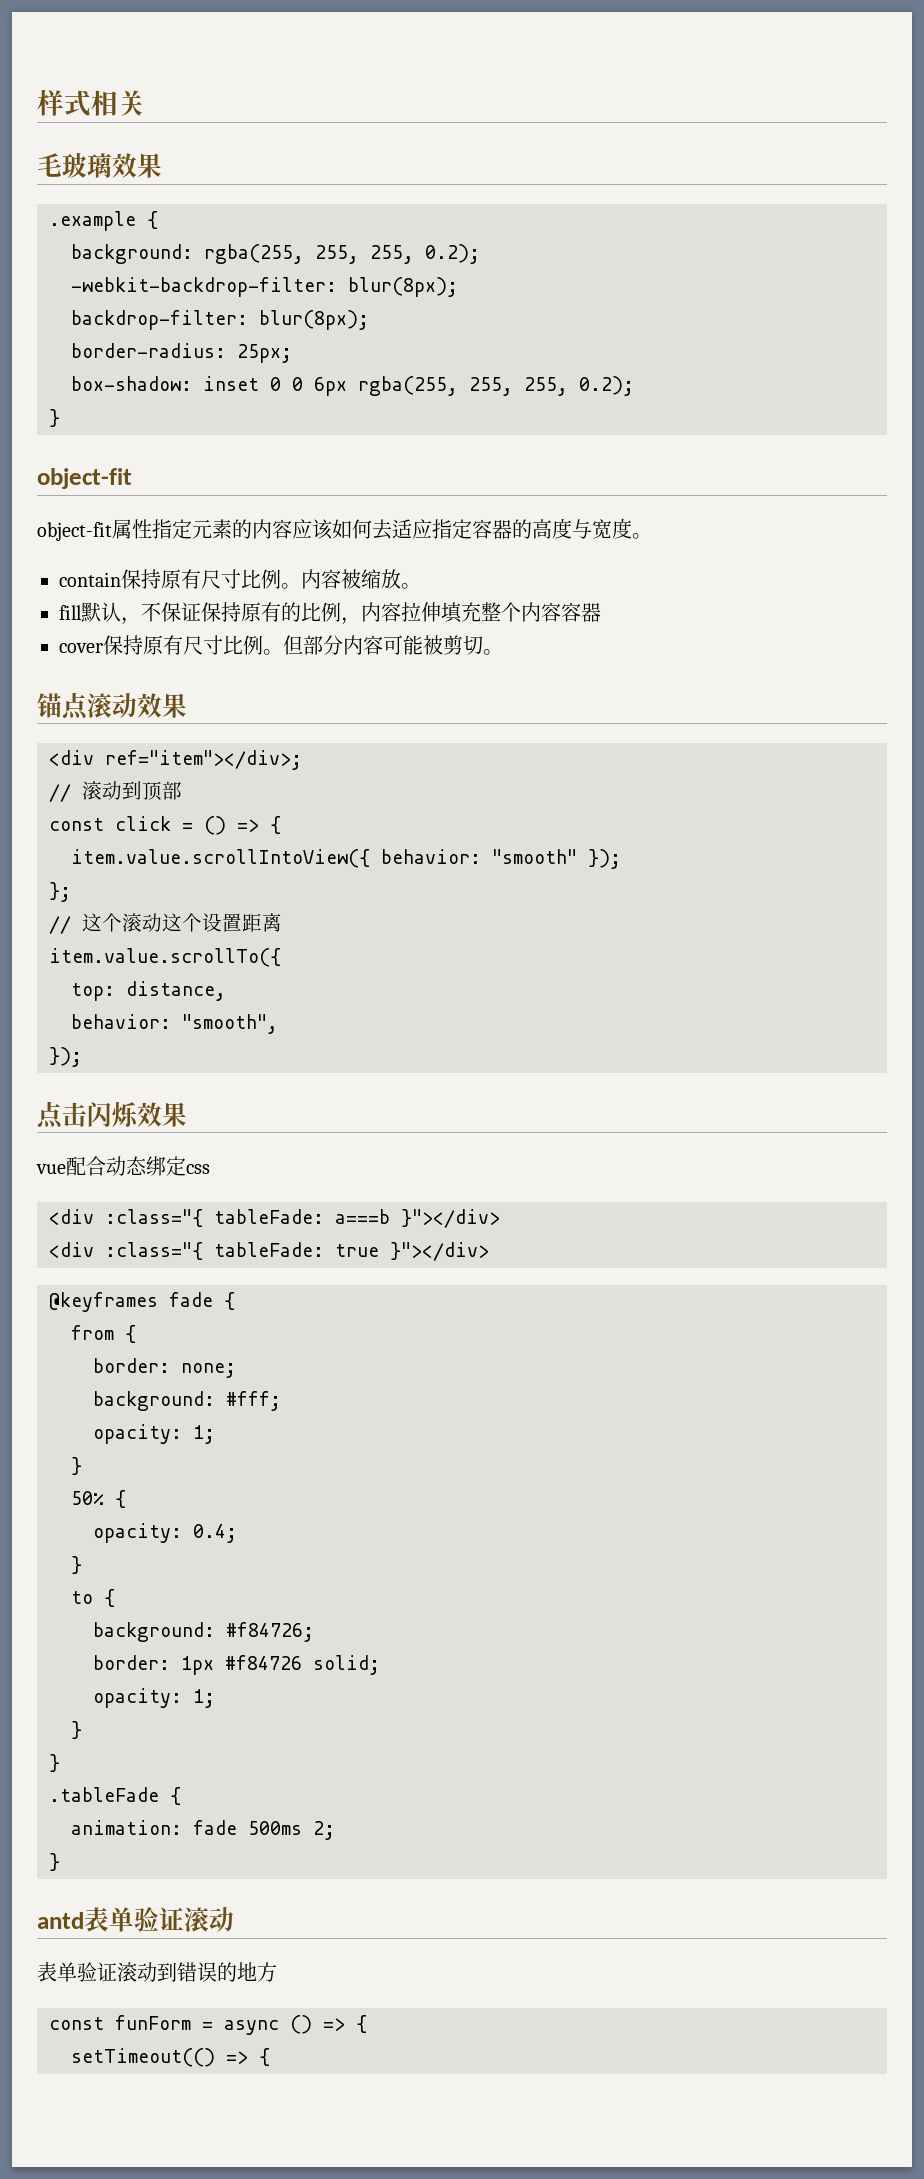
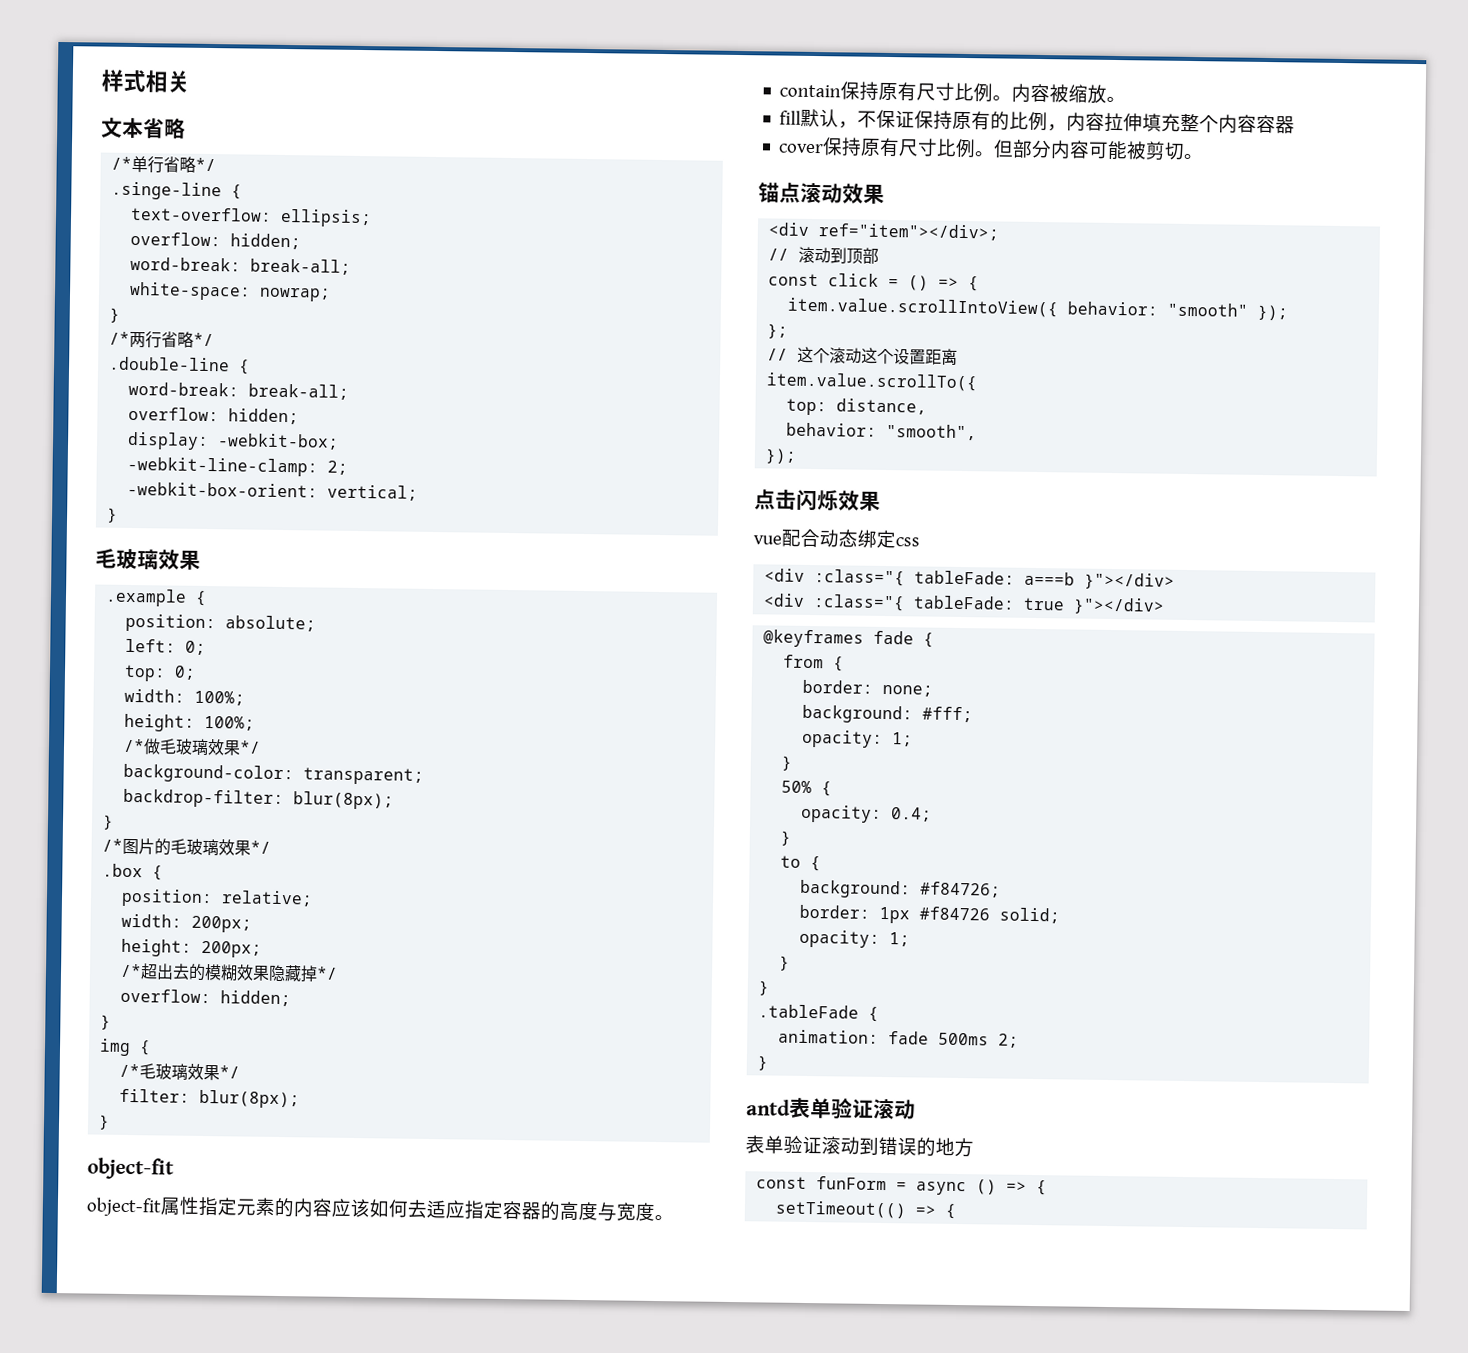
(145, 103) none -> [101,117,186,139] [111,155,217,174] [111,181,243,201] [131,206,373,228] [130,231,302,250] [130,256,352,275] [129,281,332,302] [109,307,121,323] [109,331,215,349] [109,356,251,375] [128,381,350,400] [128,406,300,425] [127,431,340,451] [127,456,349,477] [127,481,419,501] [106,507,119,523] // 文本省略 // /*单行省略*/ // .singe-line { // text-overflow: ellipsis; // overflow: hidden; // word-break: break-all; // white-space: nowrap; // } // /*两行省略*/ // .double-line { // word-break: break-all; // overflow: hidden; // display: -webkit-box; // -webkit-line-clamp: 2; // -webkit-box-orient: vertical; // }
[71,244,480,264] [71,277,458,297] [71,310,369,330] [71,343,292,363] [71,376,634,396] background: rgba(255, 255, 255, 0.2); // -webkit-backdrop-filter: blur(8px); // backdrop-filter: blur(8px); // border-radius: 25px; // box-shadow: inset 0 0 6px rgba(255, 255, 255, 0.2); -> [125,613,317,633] [125,638,207,655] [124,664,197,682] [124,688,246,706] [124,713,256,732] [123,738,262,756] [123,763,425,785] [123,788,395,810] [102,814,115,830] [102,838,272,856] [102,863,164,881] [121,888,314,908] [121,913,253,933] [121,938,263,958] [120,963,339,983] [120,988,292,1007] [100,1014,112,1030] [99,1038,152,1057] [119,1063,241,1081] [119,1088,301,1109] position: absolute; // left: 0; // top: 0; // width: 100%; // height: 100%; // /*做毛玻璃效果*/ // background-color: transparent; // backdrop-filter: blur(8px); // } // /*图片的毛玻璃效果*/ // .box { // position: relative; // width: 200px; // height: 200px; // /*超出去的模糊效果隐藏掉*/ // overflow: hidden; // } // img { // /*毛玻璃效果*/ // filter: blur(8px);

